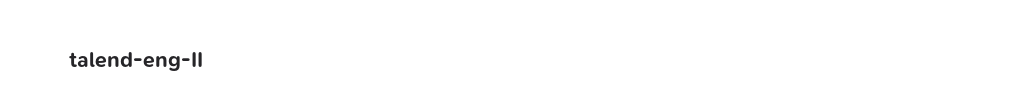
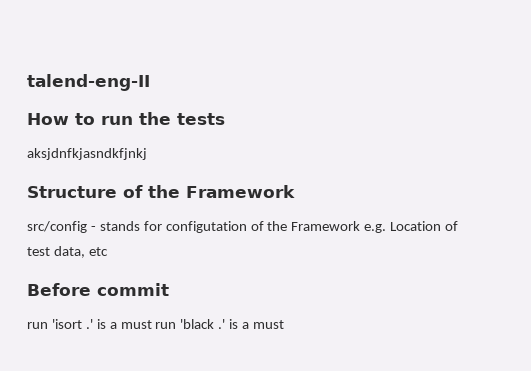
(203, 61) none -> [27,112,225,125] [27,148,147,160] [27,185,295,198] [27,221,459,233] [27,246,108,258] [27,283,169,296] [27,319,285,329] // How to run the tests // aksjdnfkjasndkfjnkj // Structure of the Framework // src/config - stands for configutation of the Framework e.g. Location of test data, etc // Before commit // run 'isort .' is a must run 'black .' is a must

